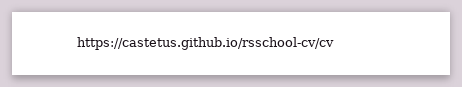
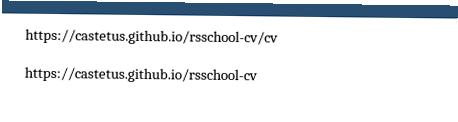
(334, 43) none -> [24,66,258,84] // https://castetus.github.io/rsschool-cv

